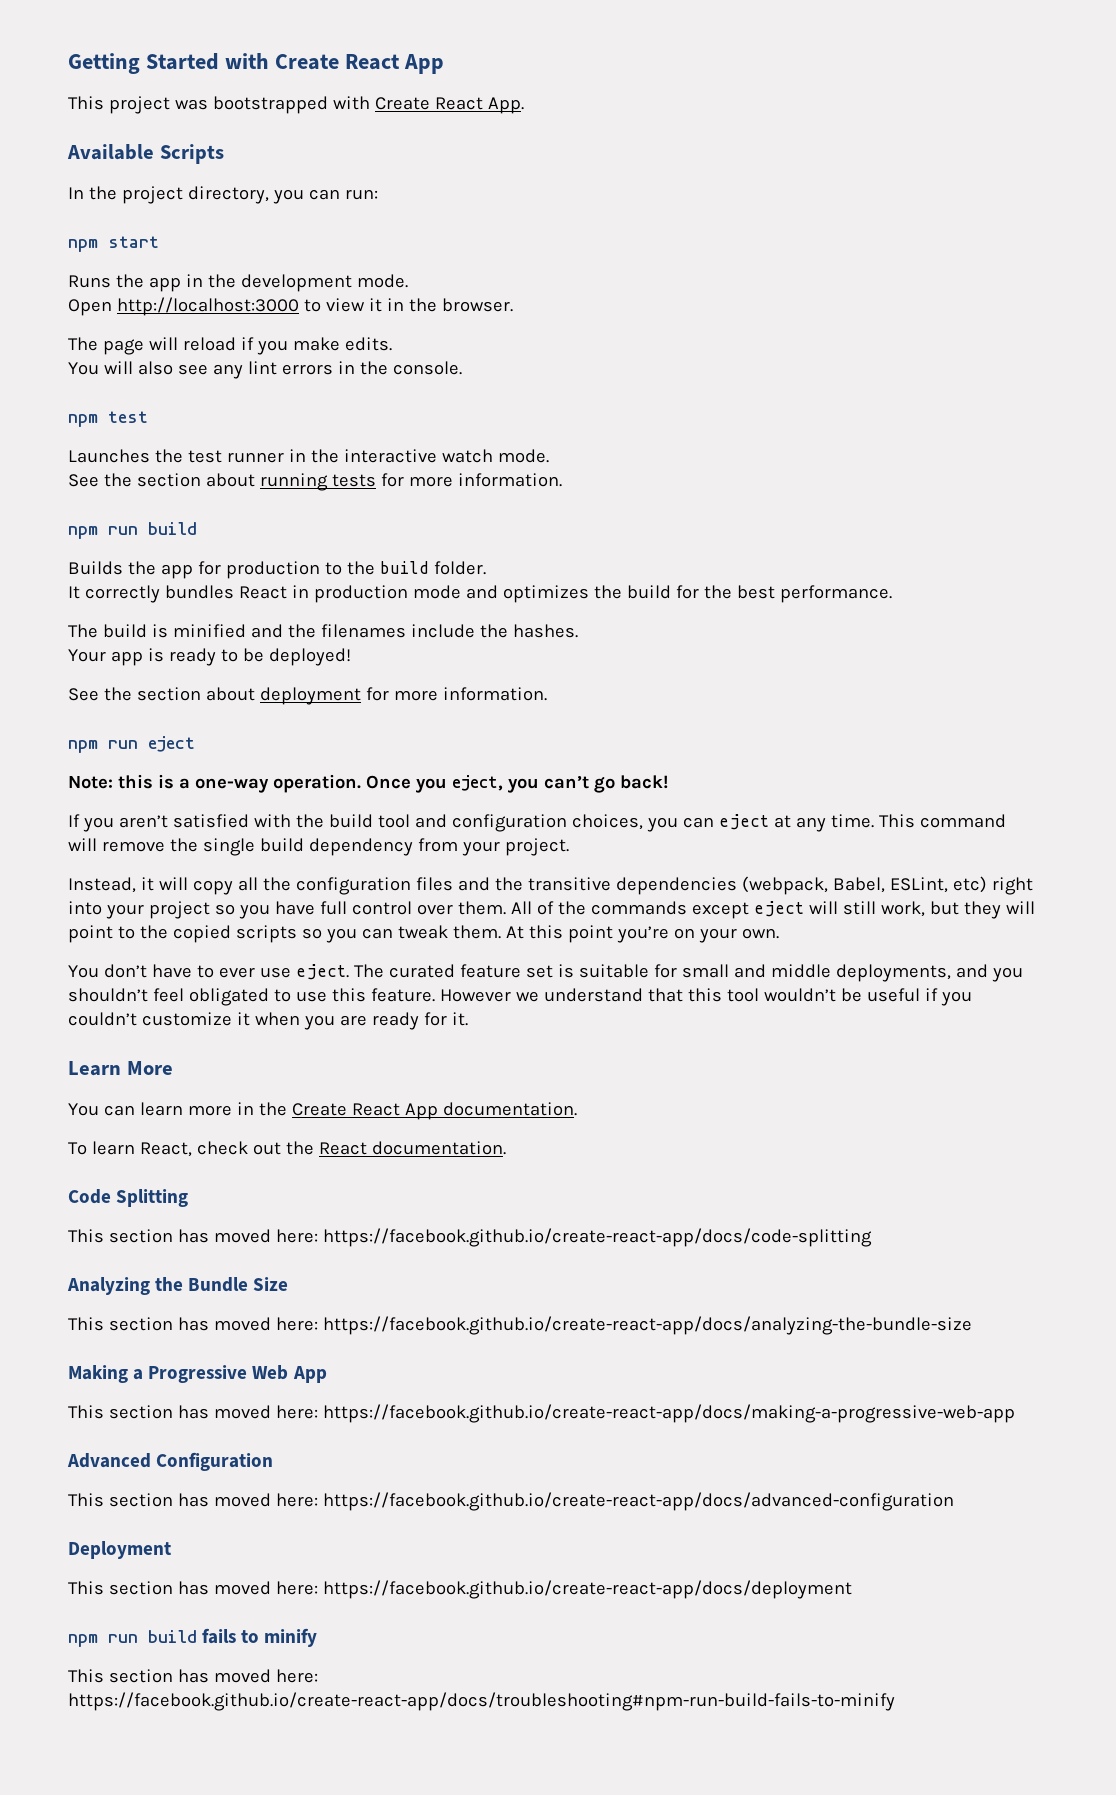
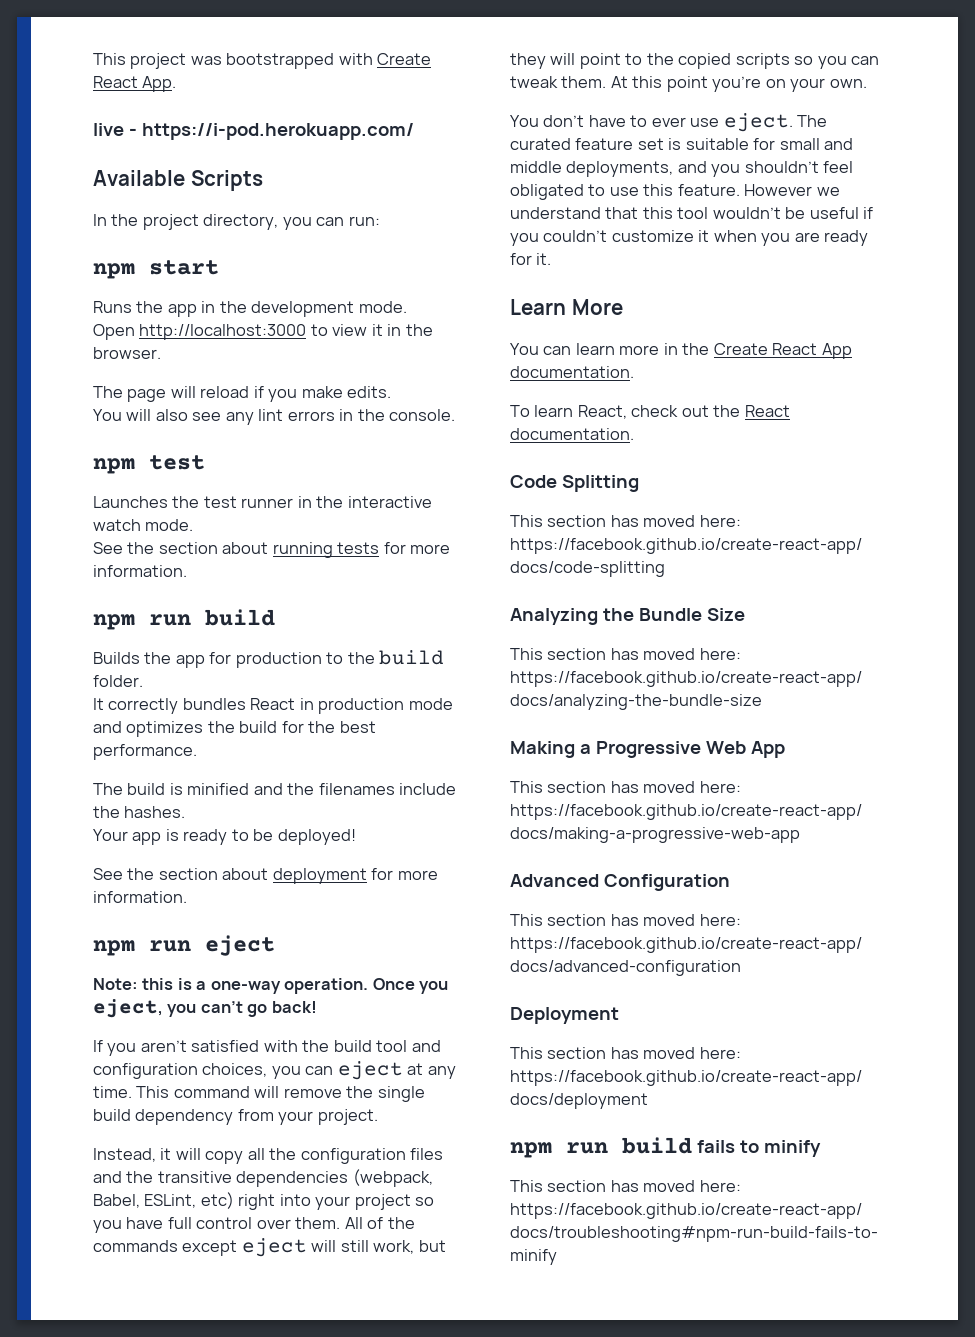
[68,53,444,74] Getting Started with Create React App // -> (93, 59) none
(524, 105) none -> [93,123,414,140] // live - https://i-pod.herokuapp.com/

